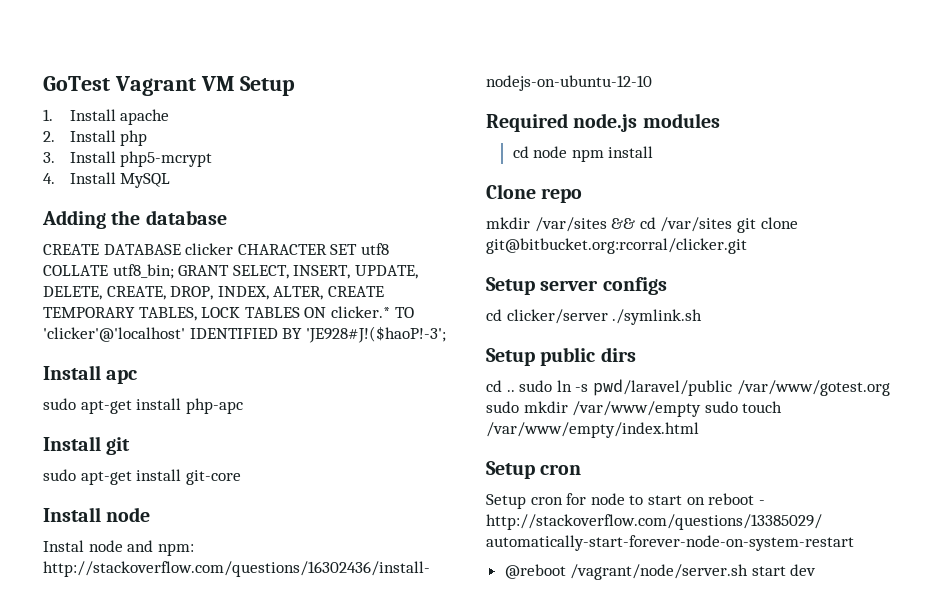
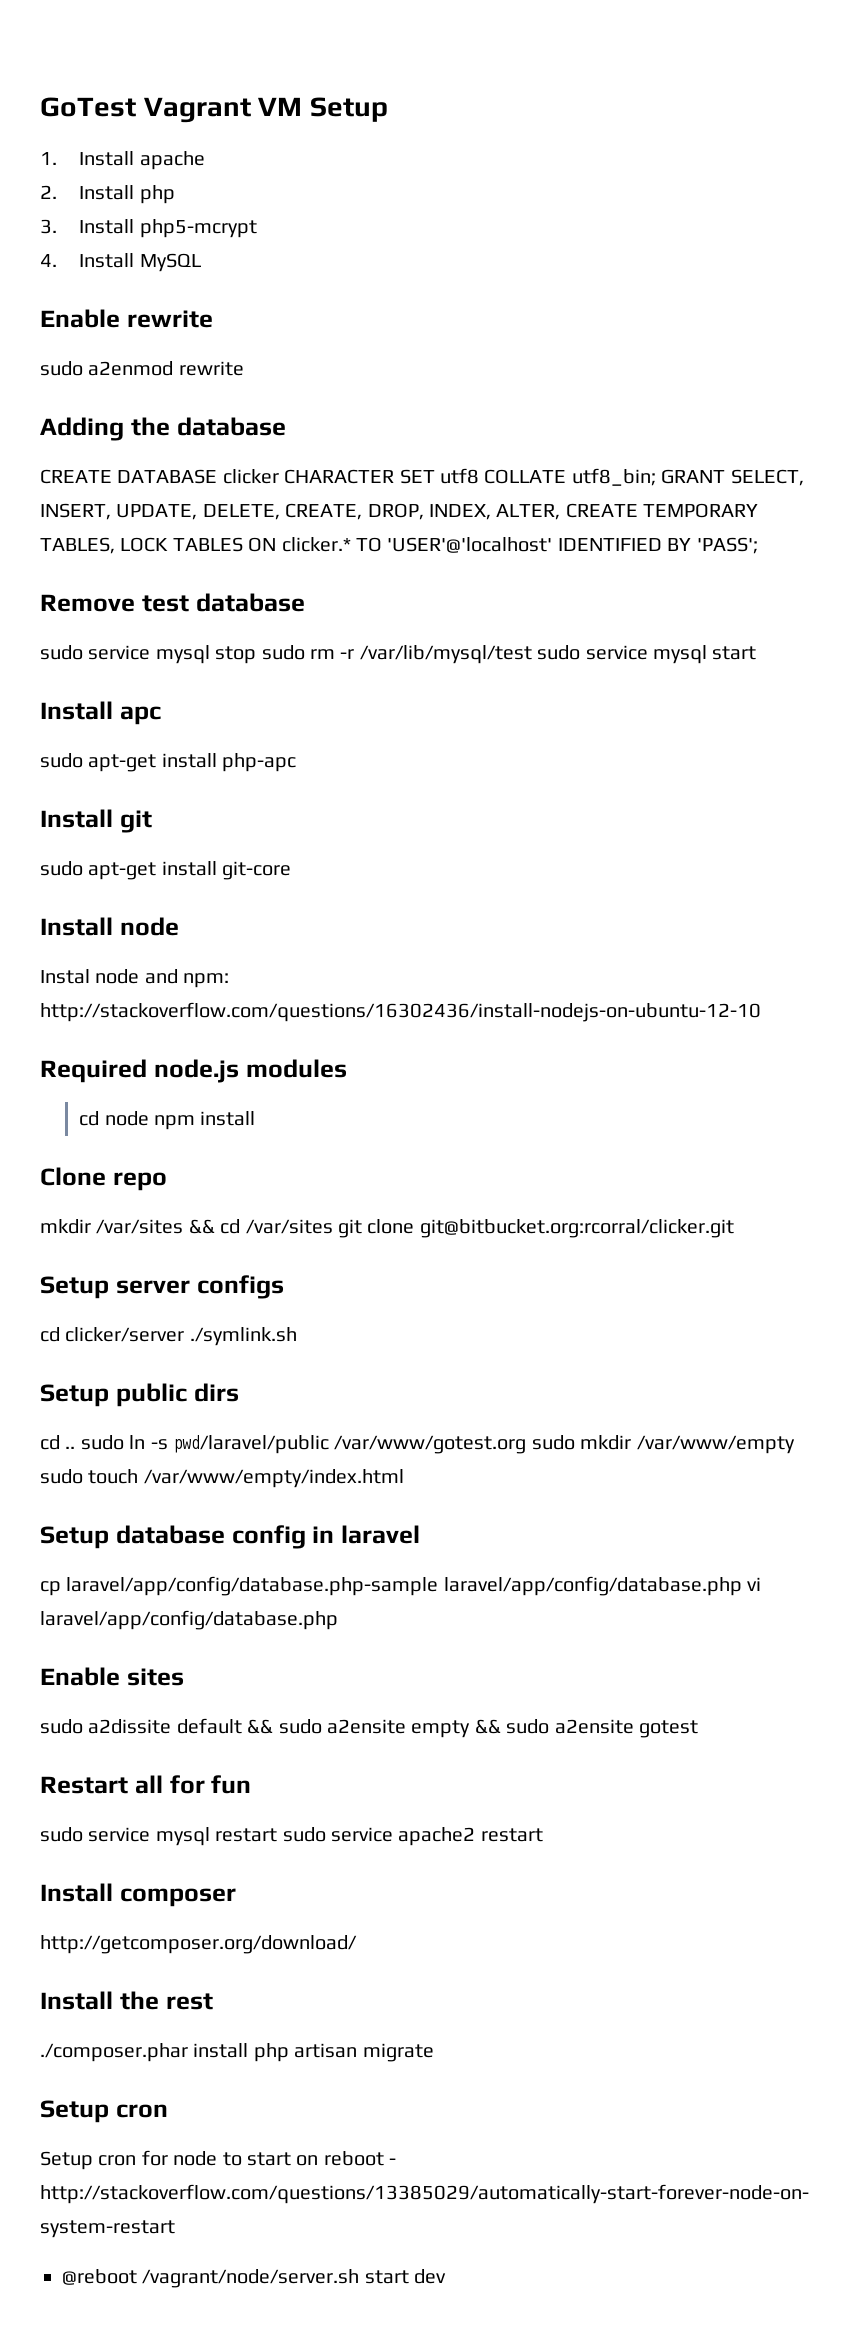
(171, 180) none -> [40,309,213,328] [40,361,244,376] // Enable rewrite // sudo a2enmod rewrite
[43,327,185,342] 'clicker'@'localhost' -> [387,537,553,553] 'USER'@'localhost'
[305,326,446,343] 'JE928#J!($haoP!-3'; -> [696,537,758,554] [40,593,305,612] [40,645,757,664] 'PASS'; // Remove test database // sudo service mysql stop sudo rm -r /var/lib/mysql/test sudo service mysql start
(699, 430) none -> [40,1525,420,1549] [40,1576,762,1596] [40,1610,338,1630] [40,1667,184,1686] [40,1718,698,1738] [40,1775,252,1794] [40,1827,543,1846] [40,1883,236,1907] [40,1935,357,1954] [40,1991,213,2010] [40,2043,434,2062] // Setup database config in laravel // cp laravel/app/config/database.php-sample laravel/app/config/database.php vi laravel/app/config/database.php // Enable sites // sudo a2dissite default && sudo a2ensite empty && sudo a2ensite gotest // Restart all for fun // sudo service mysql restart sudo service apache2 restart // Install composer // http://getcomposer.org/download/ // Install the rest // ./composer.phar install php artisan migrate

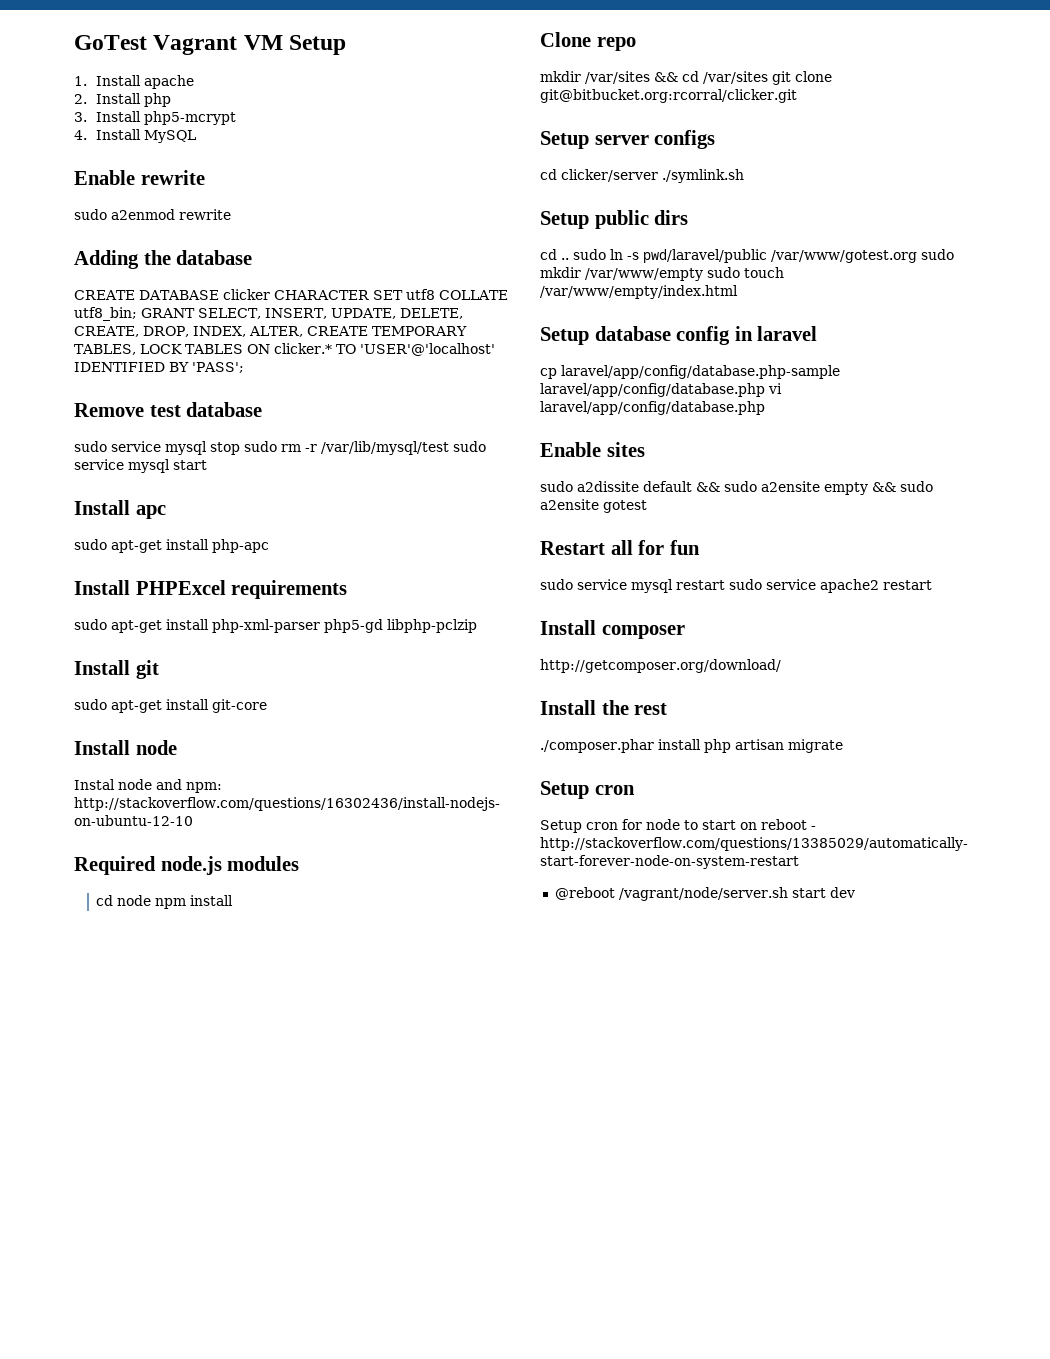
(297, 762) none -> [74,580,348,599] [74,619,477,633] // Install PHPExcel requirements // sudo apt-get install php-xml-parser php5-gd libphp-pclzip

